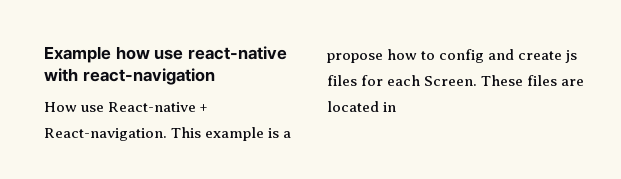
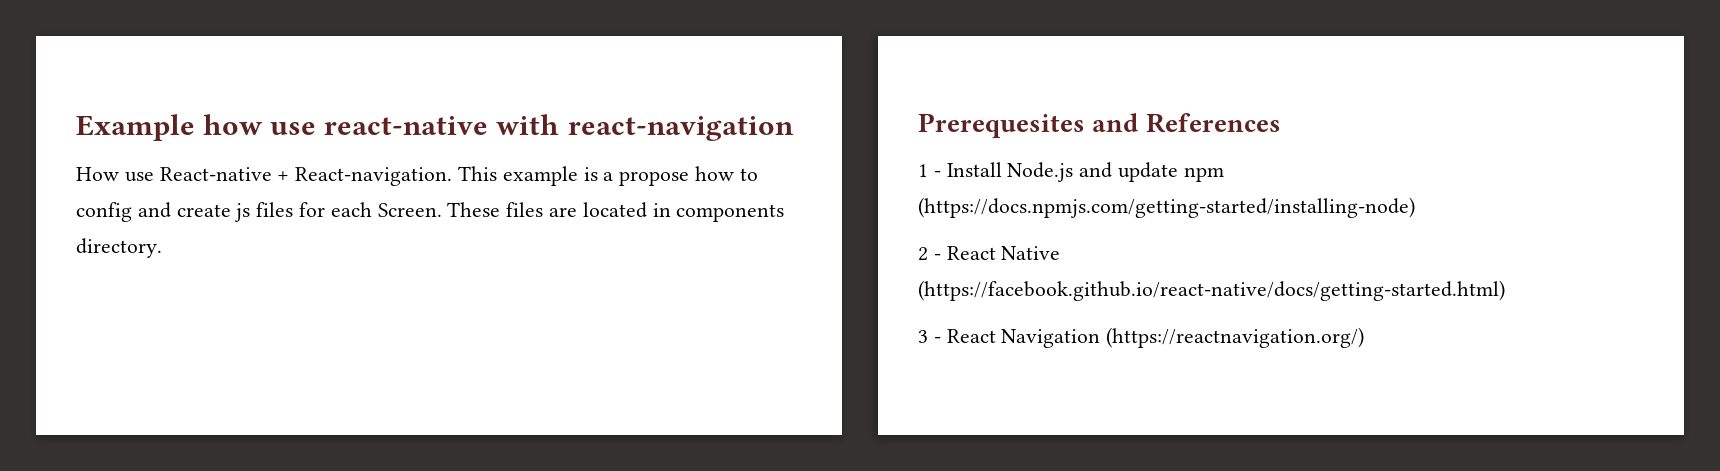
(397, 107) none -> [676,204,785,222] [76,238,162,258] [918,113,1281,138] [918,162,1224,182] [918,197,1415,218] [918,246,1061,261] [918,280,1505,301] [918,327,1365,348] components directory. // Prerequesites and References // 1 - Install Node.js and update npm (https://docs.npmjs.com/getting-started/installing-node) // 2 - React Native (https://facebook.github.io/react-native/docs/getting-started.html) // 3 - React Navigation (https://reactnavigation.org/)

